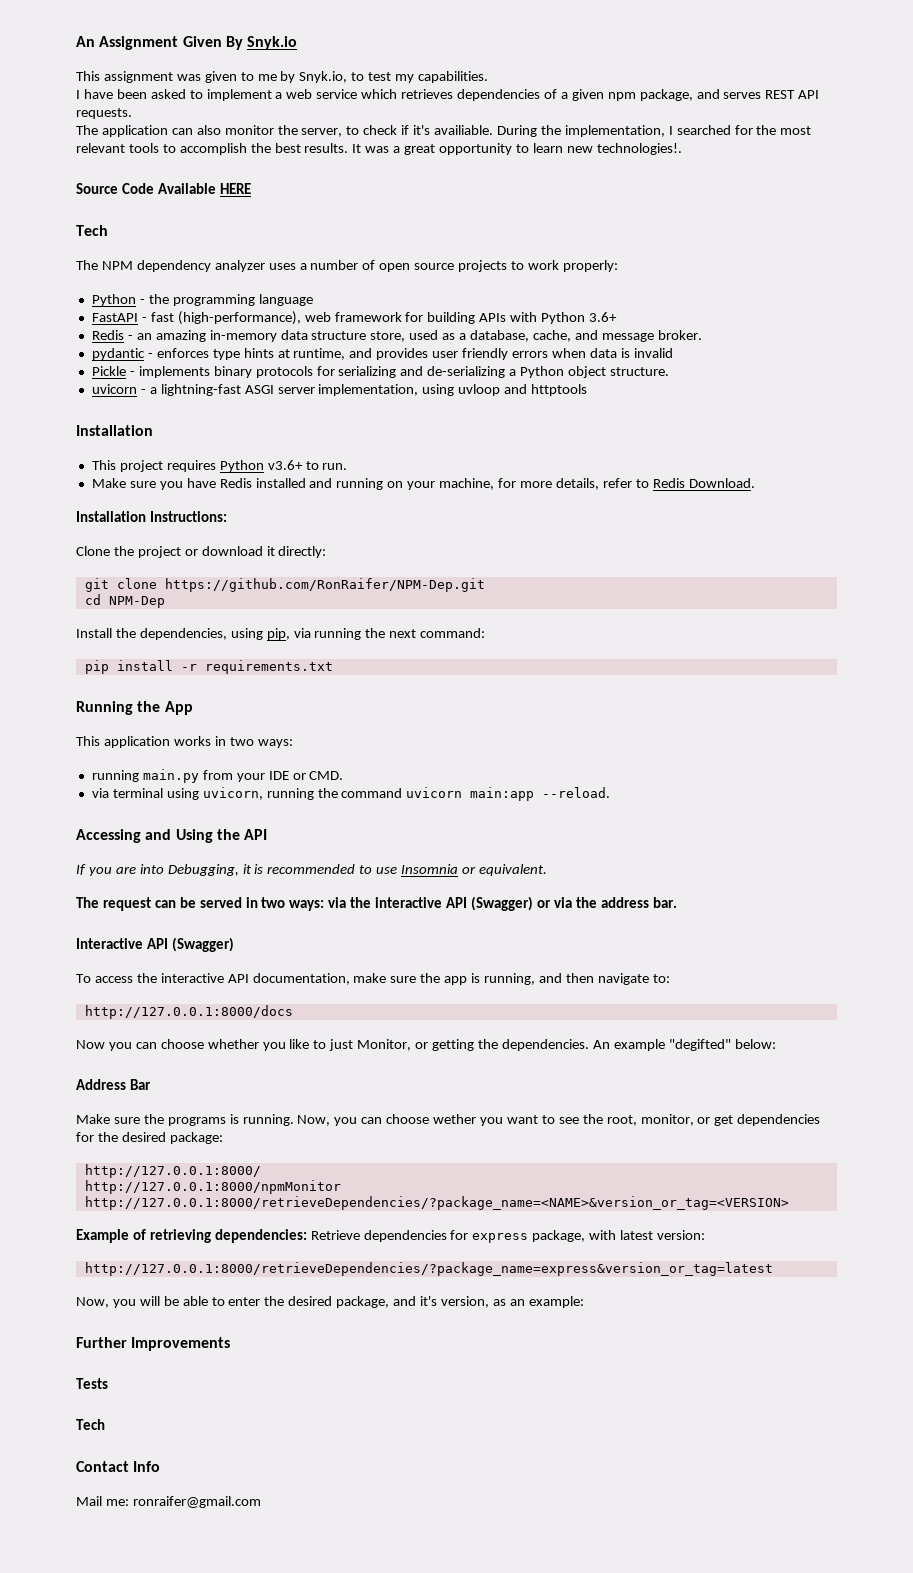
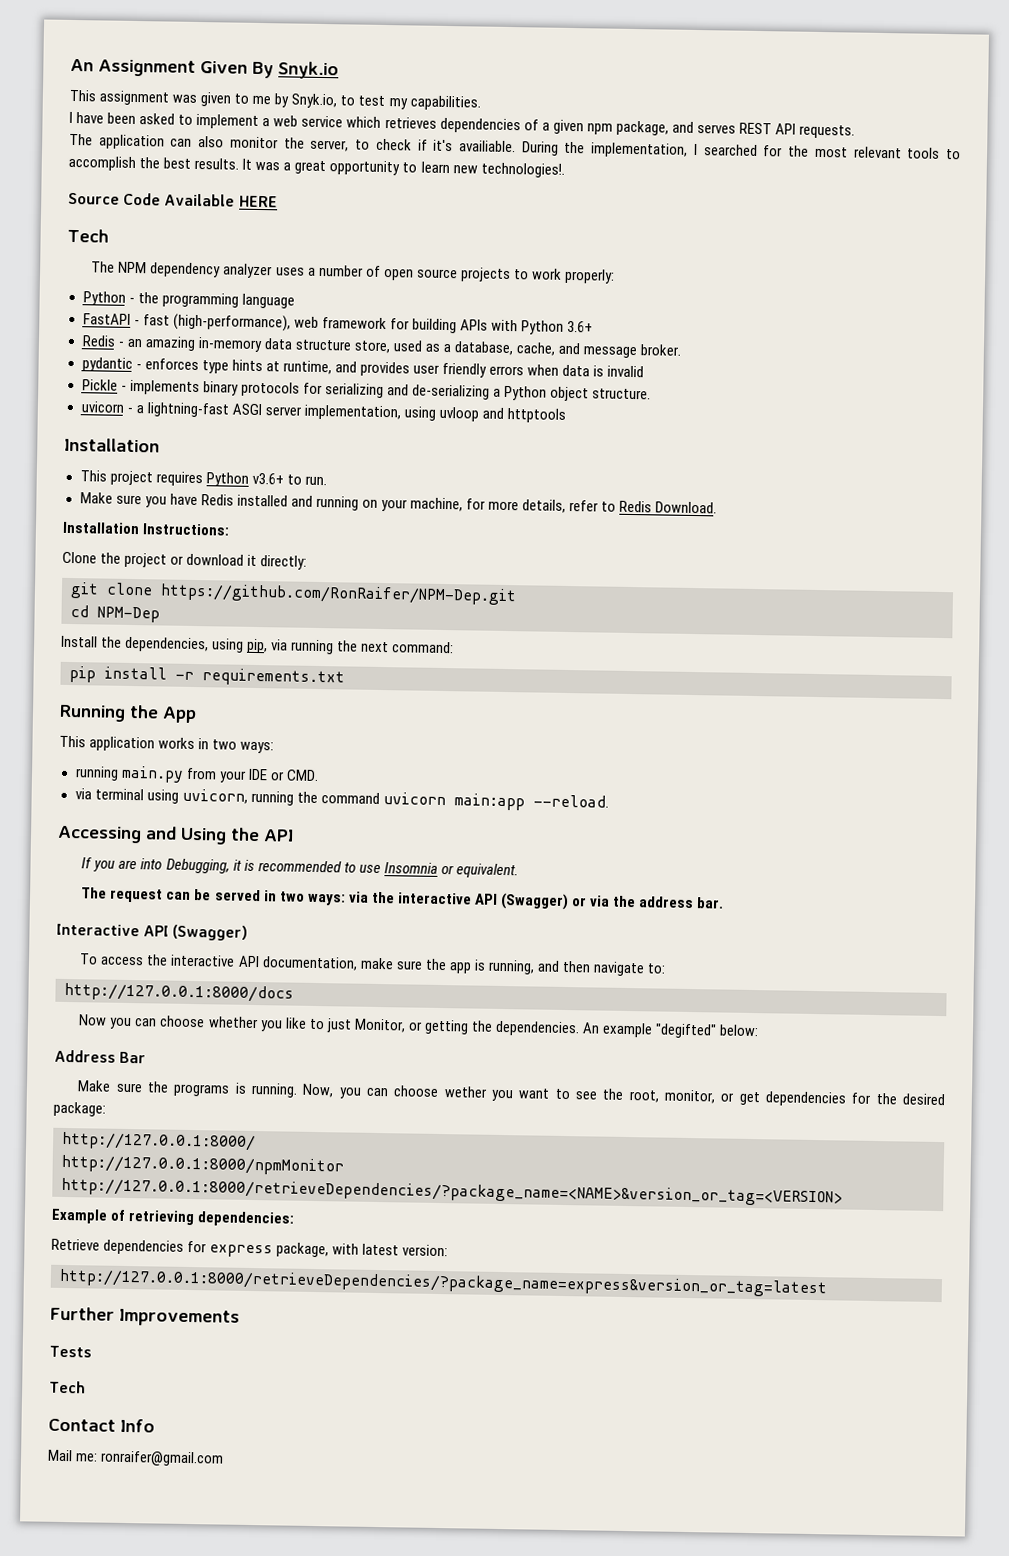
(307, 1236) none -> (295, 1219) //
[76,1296,584,1308] // Now, you will be able to enter the desired package, and it's version, as an example: -> (827, 1283) none

